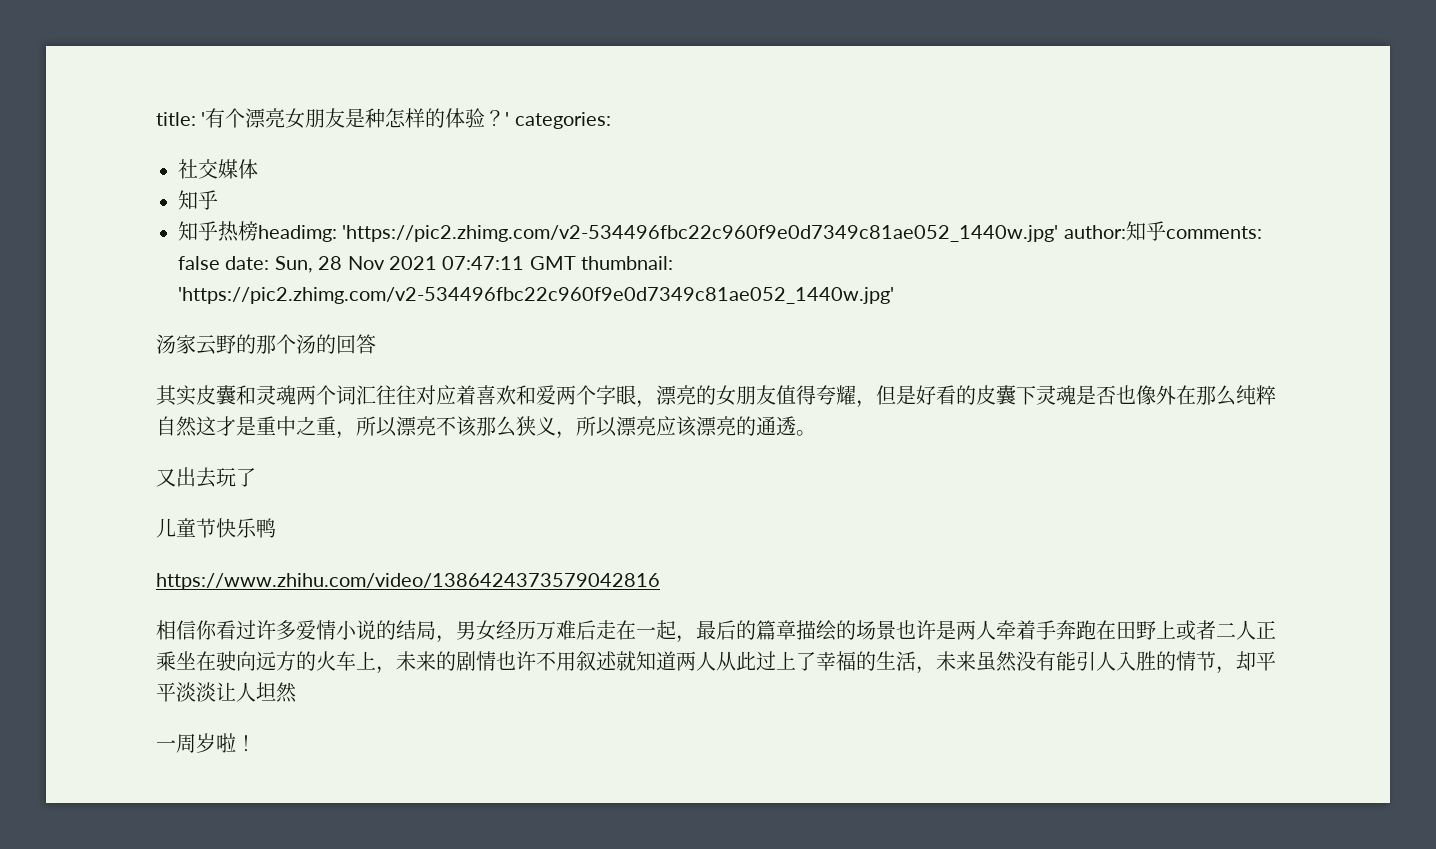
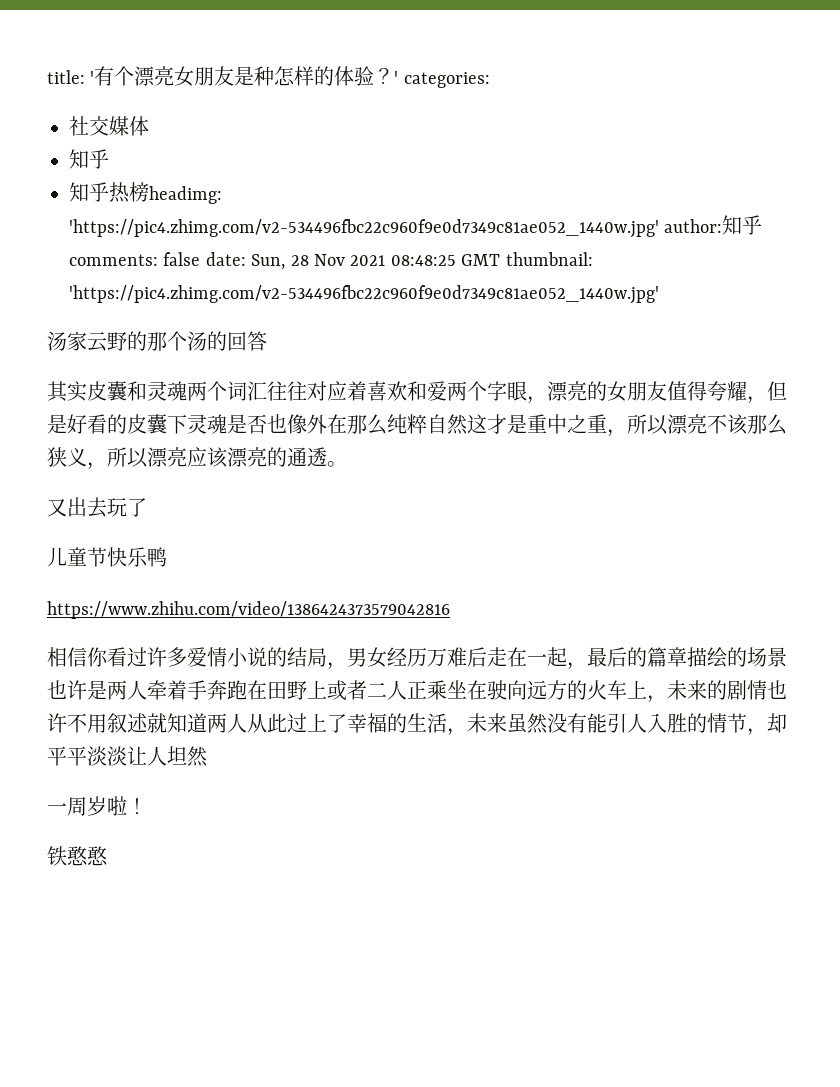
[342,225,1059,242] 'https://pic2.zhimg.com/v2-534496fbc22c960f9e0d7349c81ae052_1440w.jpg' -> [69,219,659,238] 'https://pic4.zhimg.com/v2-534496fbc22c960f9e0d7349c81ae052_1440w.jpg'
[442,256,525,270] 07:47:11 -> [390,255,456,266] 08:48:25
[178,287,894,304] 'https://pic2.zhimg.com/v2-534496fbc22c960f9e0d7349c81ae052_1440w.jpg' -> [69,285,659,304] 'https://pic4.zhimg.com/v2-534496fbc22c960f9e0d7349c81ae052_1440w.jpg'
(256, 743) none -> [47,846,108,866] // 铁憨憨

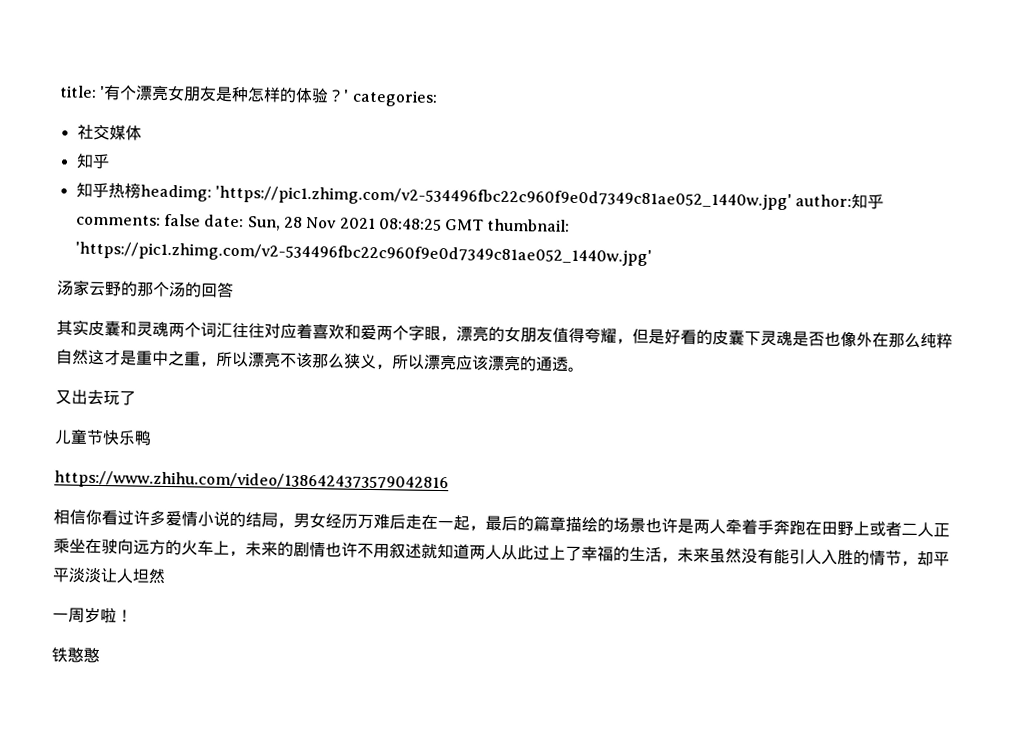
[69,219,659,238] 'https://pic4.zhimg.com/v2-534496fbc22c960f9e0d7349c81ae052_1440w.jpg' -> [214,185,792,211] 'https://pic1.zhimg.com/v2-534496fbc22c960f9e0d7349c81ae052_1440w.jpg'
[69,285,659,304] 'https://pic4.zhimg.com/v2-534496fbc22c960f9e0d7349c81ae052_1440w.jpg' -> [74,241,652,267] 'https://pic1.zhimg.com/v2-534496fbc22c960f9e0d7349c81ae052_1440w.jpg'

